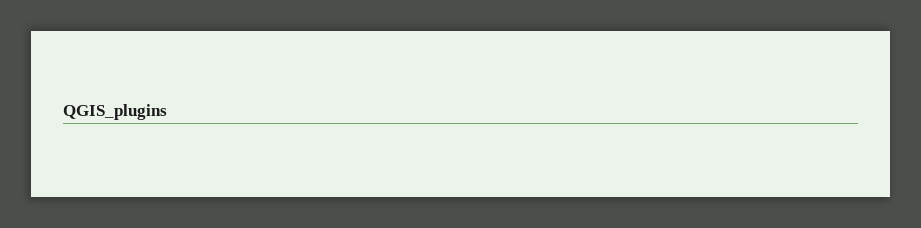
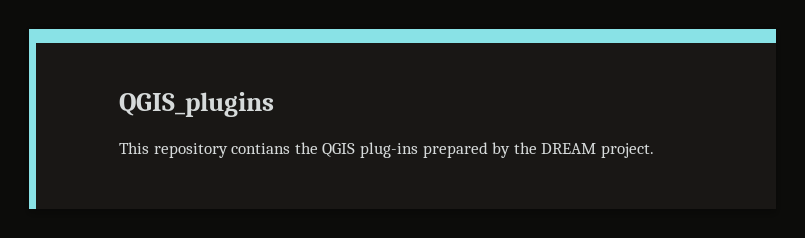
(167, 112) none -> [119,142,654,158] // This repository contians the QGIS plug-ins prepared by the DREAM project.

